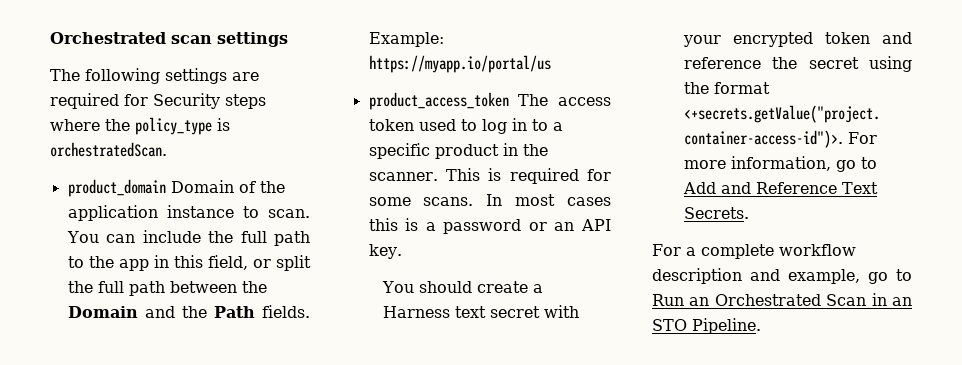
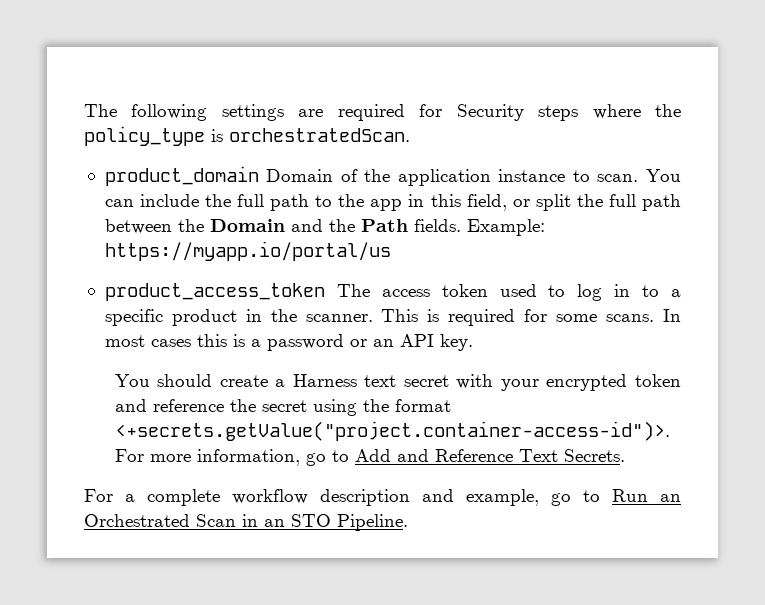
[50,32,288,47] Orchestrated scan settings // -> (84, 110) none

